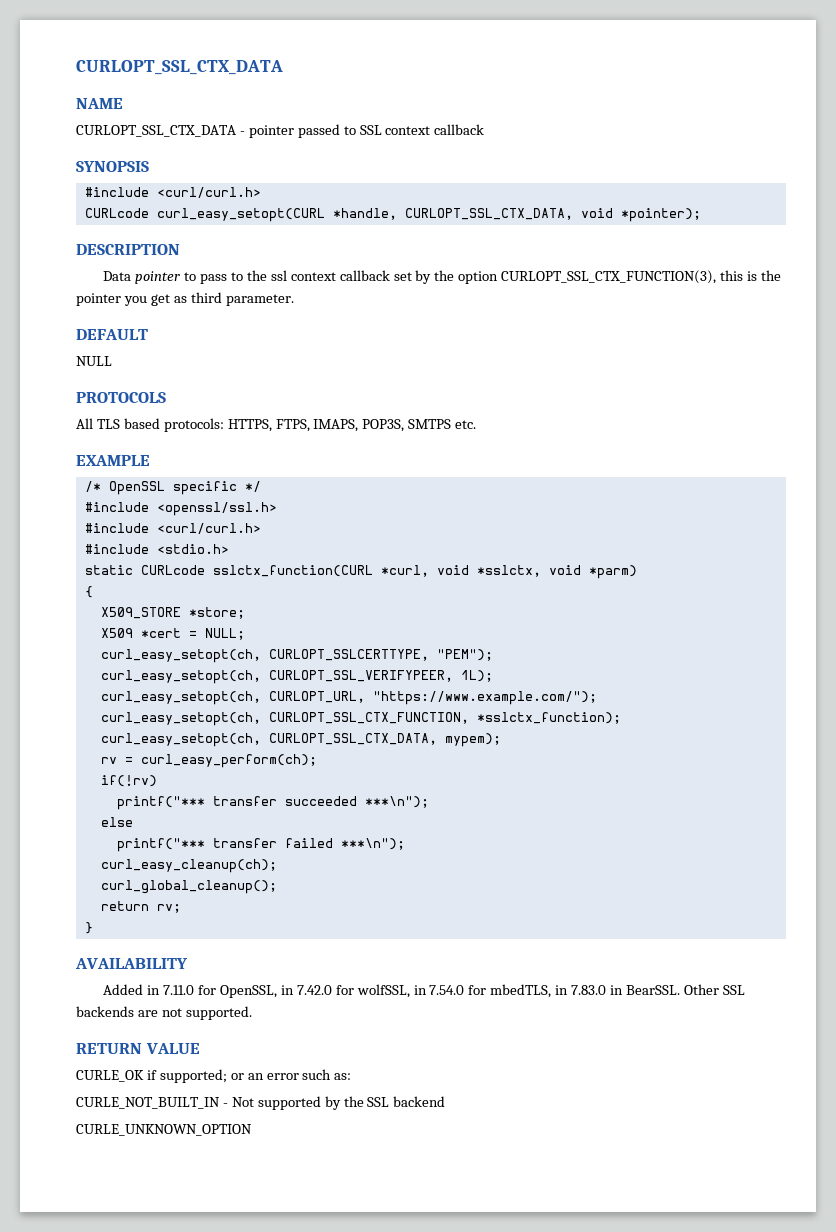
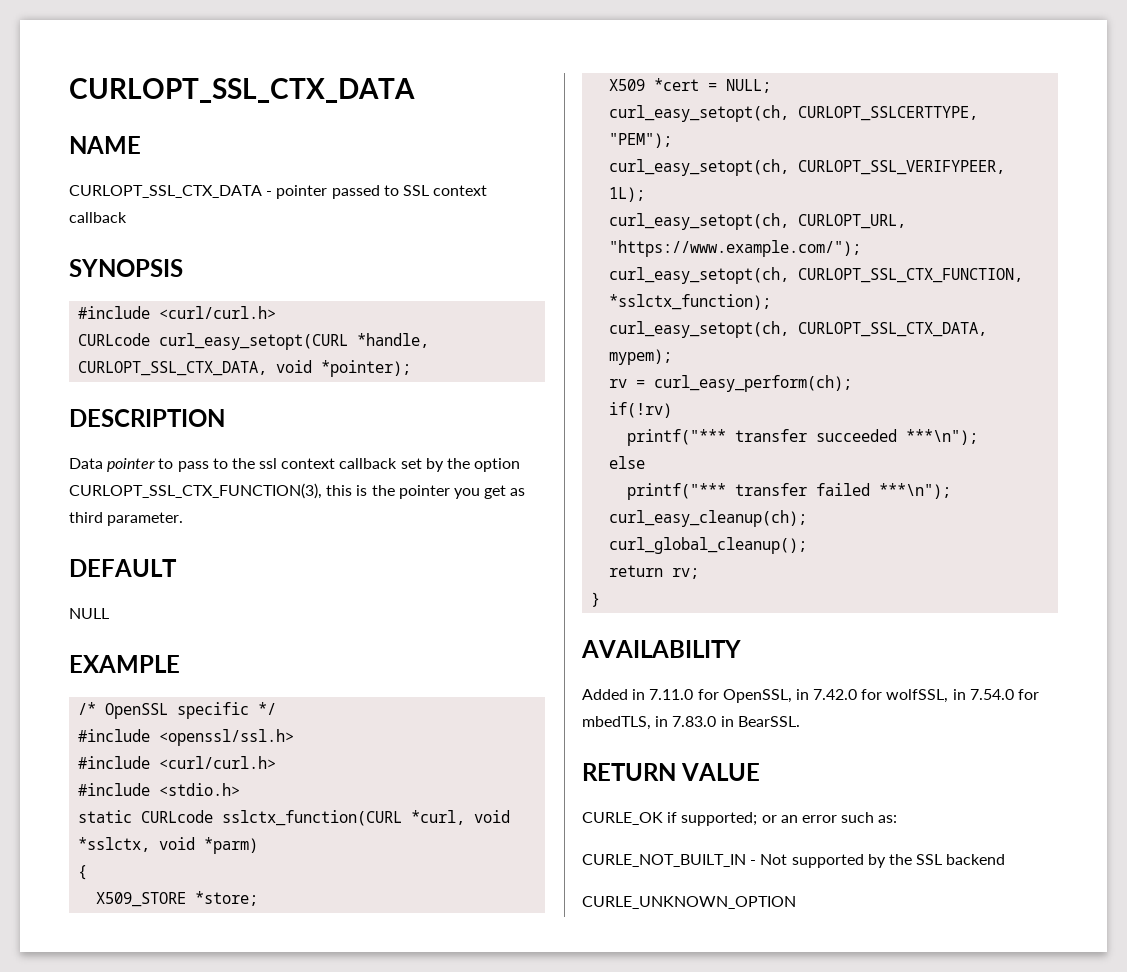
[76,392,166,403] [76,418,477,432] // PROTOCOLS // All TLS based protocols: HTTPS, FTPS, IMAPS, POP3S, SMTPS etc. -> (109, 613) none
[683,984,745,995] [76,1006,252,1020] Other SSL backends are not supported. -> (800, 721) none

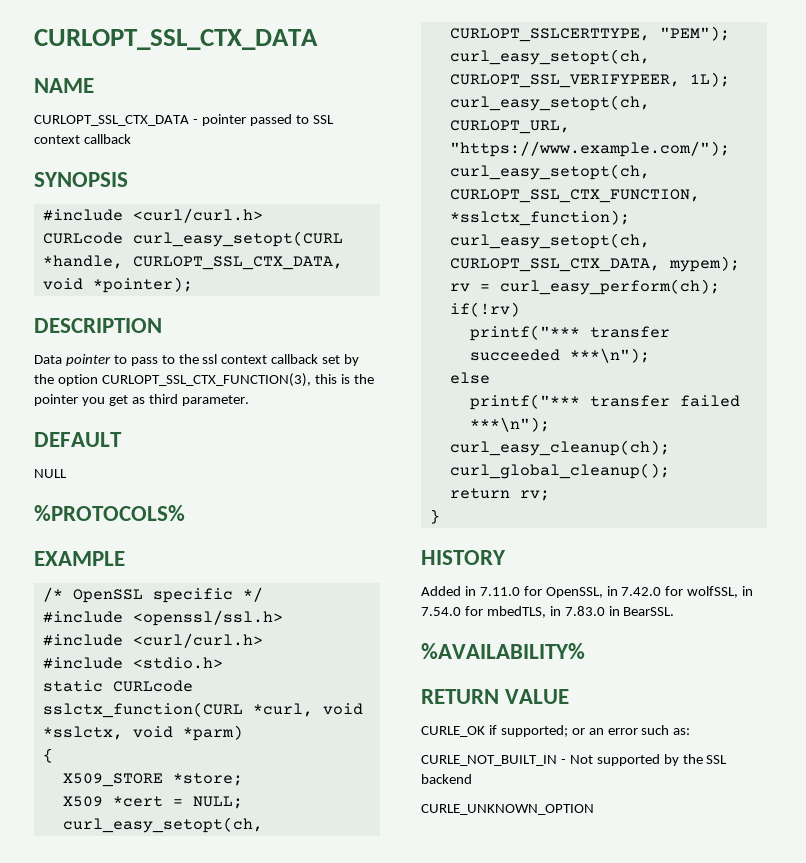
(109, 613) none -> [34,505,185,521] // %PROTOCOLS%
[581,640,741,658] AVAILABILITY -> [421,550,506,565] HISTORY
(800, 721) none -> [421,643,585,659] // %AVAILABILITY%

